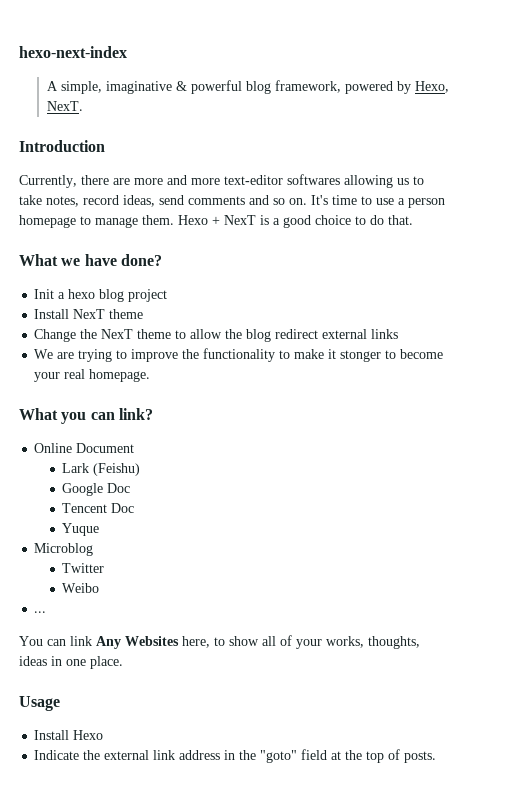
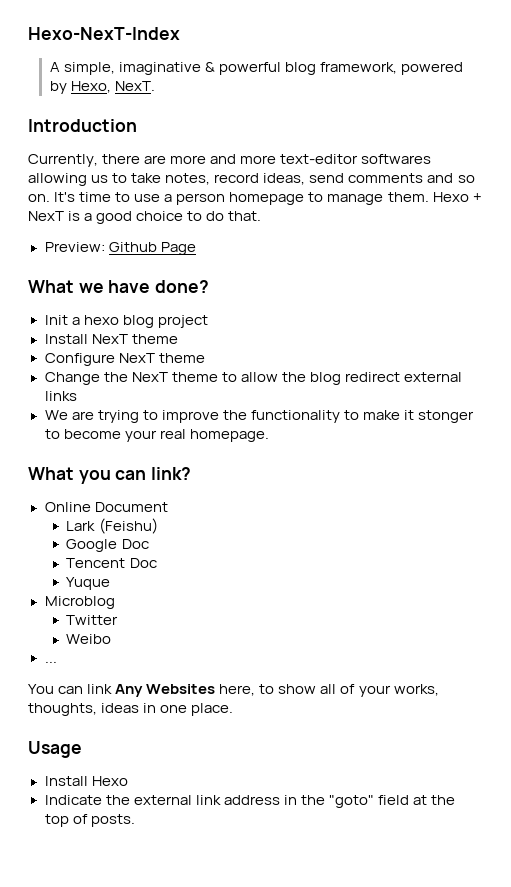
[19,46,127,58] hexo-next-index -> [28,27,180,40] Hexo-NexT-Index
(413, 220) none -> [44,242,196,255] // Preview: Github Page
(144, 314) none -> [44,353,205,366] // Configure NexT theme

